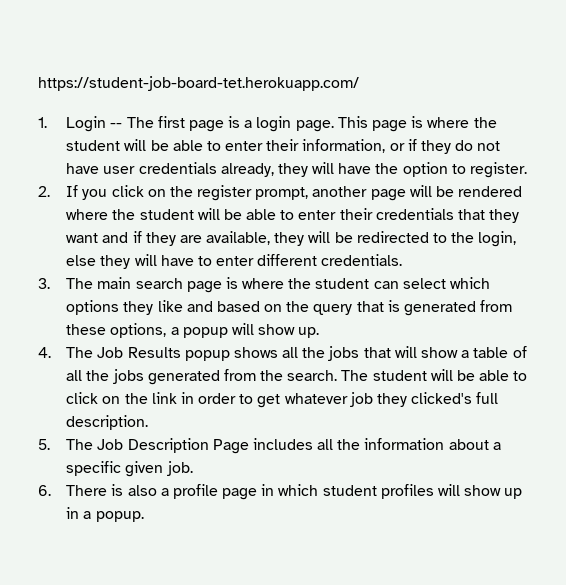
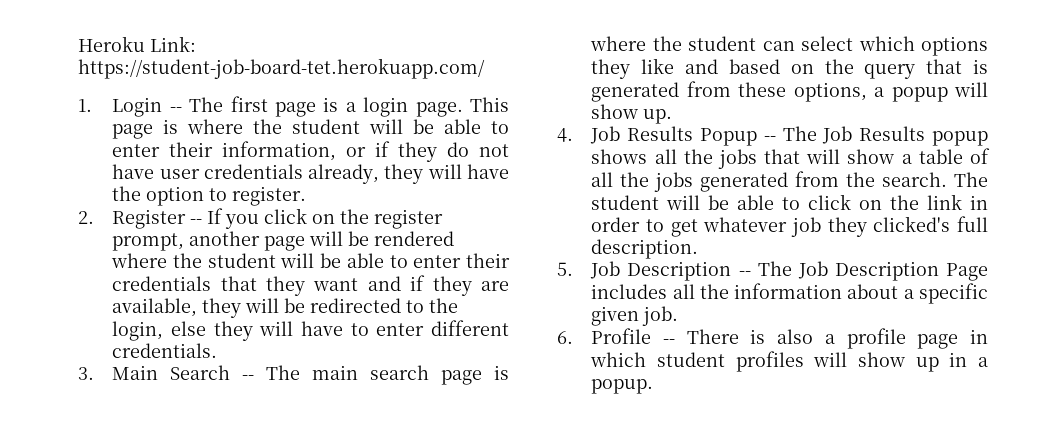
(38, 83) none -> [78,36,196,52] Heroku Link:
(50, 191) none -> [112,209,203,229] Register --
(50, 283) none -> [112,365,255,380] Main Search --
(51, 352) none -> [590,126,776,146] Job Results Popup --
(50, 444) none -> [590,261,751,281] Job Description --
(51, 490) none -> [591,328,676,344] Profile --

